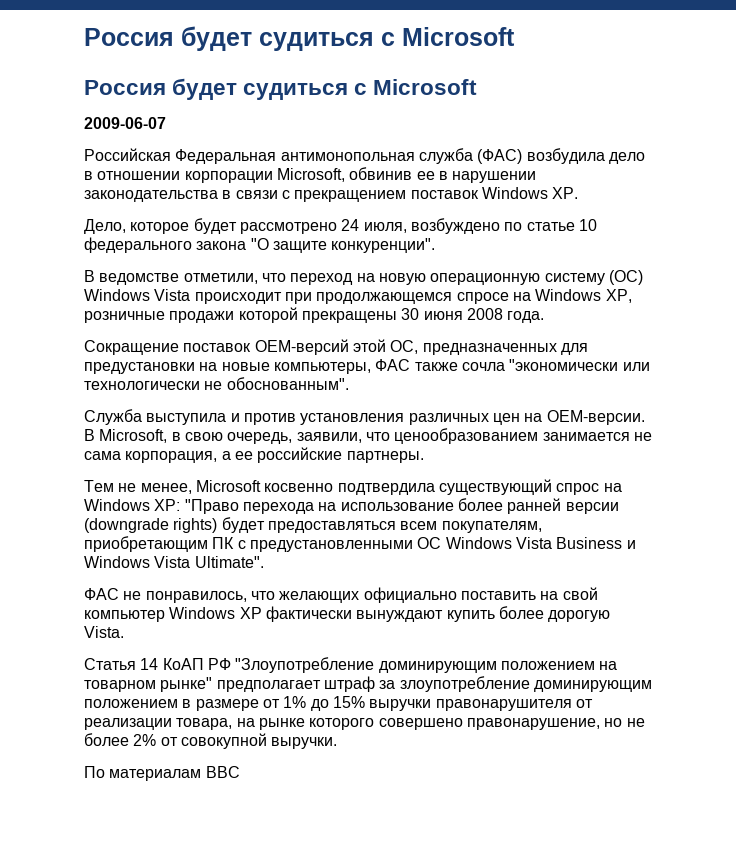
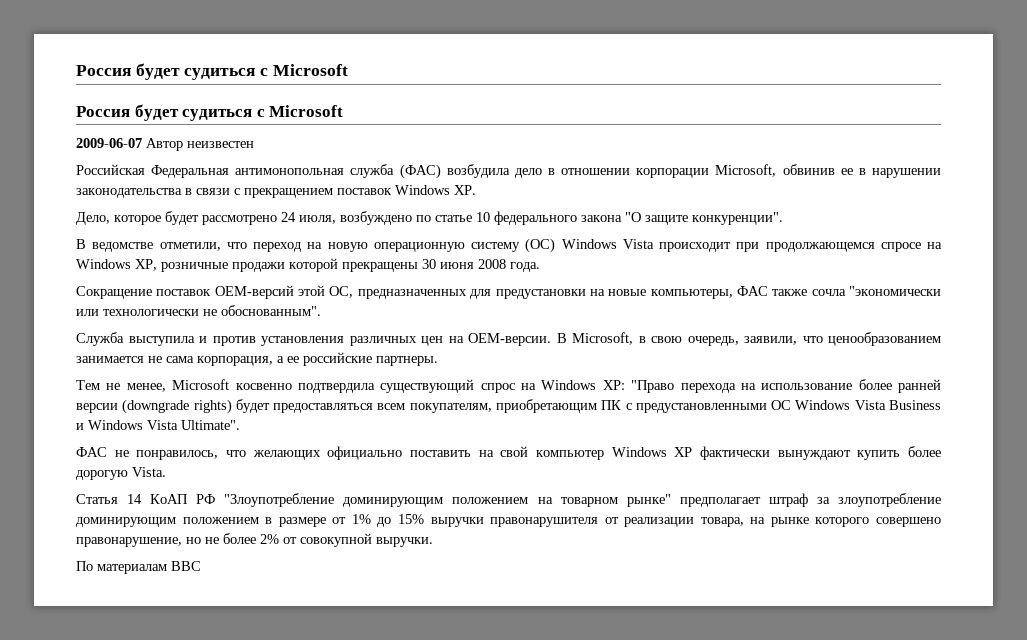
(166, 123) none -> [146,138,254,151] Автор неизвестен

